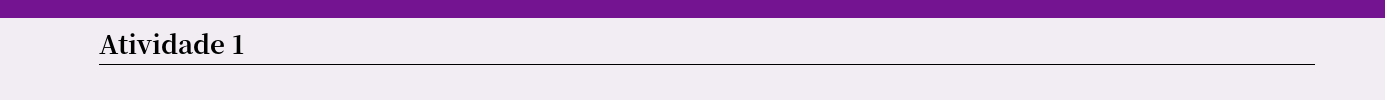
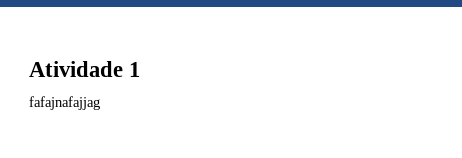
(245, 44) none -> [29,96,100,110] // fafajnafajjag

